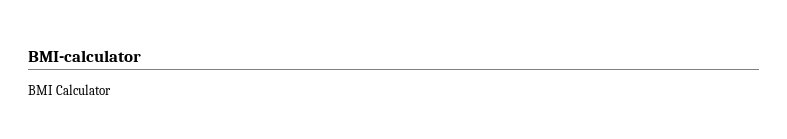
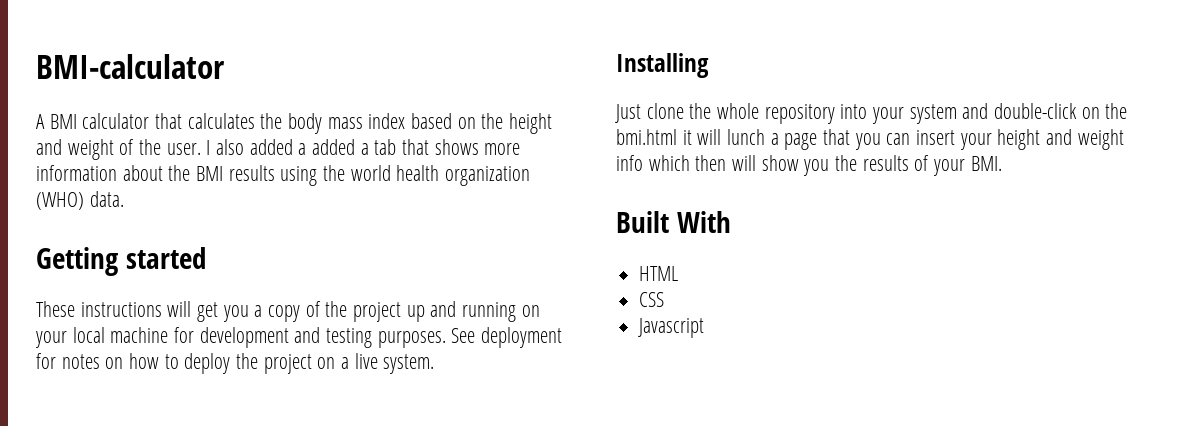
[28,84,111,95] BMI Calculator -> [36,113,553,134] [36,139,521,160] [36,165,531,186] [36,191,124,210] [36,247,206,276] [36,301,540,322] [35,327,563,348] [36,353,435,374] [616,53,709,78] [615,103,1128,124] [616,129,1124,150] [616,155,1002,176] [616,211,731,233] [639,266,679,281] [639,292,665,307] [638,318,705,338] A BMI calculator that calculates the body mass index based on the height and weight of the user. I also added a added a tab that shows more information about the BMI results using the world health organization (WHO) data. // Getting started // These instructions will get you a copy of the project up and running on your local machine for development and testing purposes. See deployment for notes on how to deploy the project on a live system. // Installing // Just clone the whole repository into your system and double-click on the bmi.html it will lunch a page that you can insert your height and weight info which then will show you the results of your BMI. // Built With // HTML // CSS // Javascript

